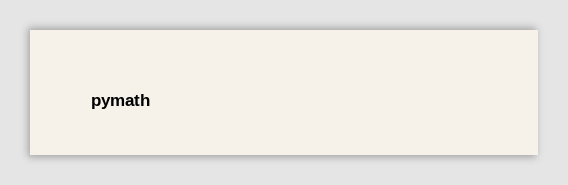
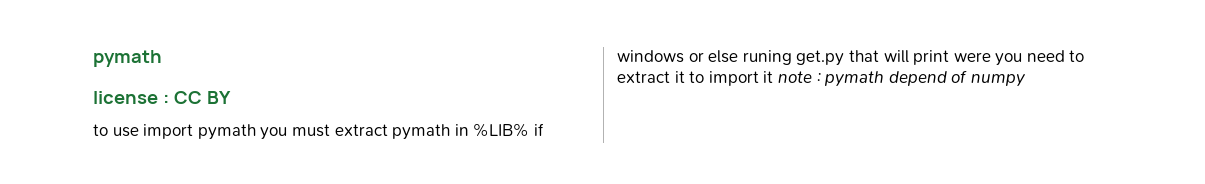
[91,94,150,109] pymath -> [93,50,162,67] [93,91,231,104] [93,123,544,140] [617,50,1085,66] [617,70,1026,87] pymath // license : CC BY // to use import pymath you must extract pymath in %LIB% if windows or else runing get.py that will print were you need to extract it to import it note : pymath depend of numpy

